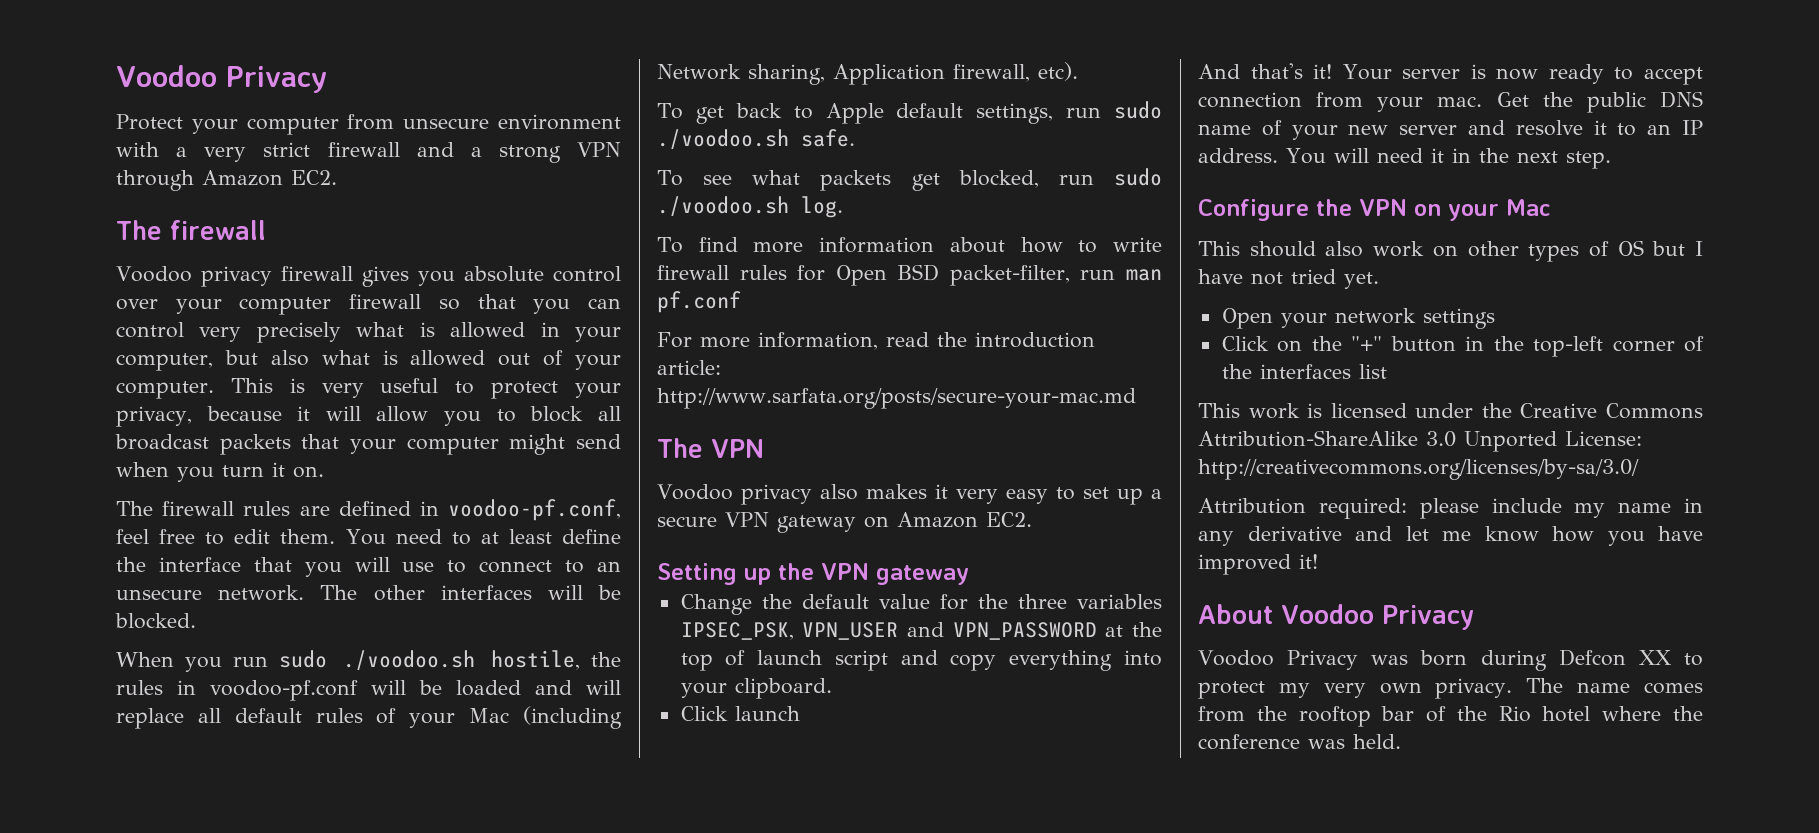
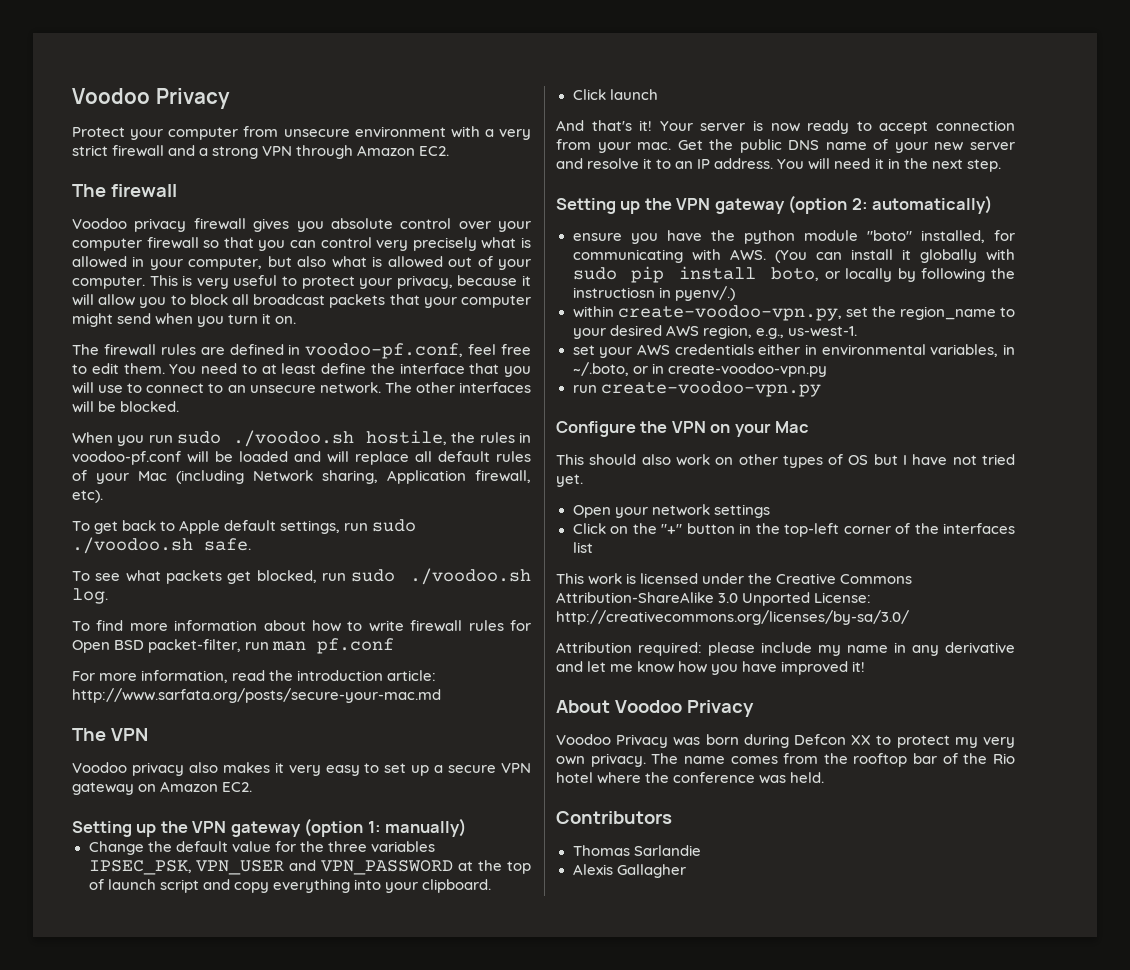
(969, 575) none -> [304,818,467,837] (option 1: manually)
(1611, 160) none -> [556,195,993,214] [572,230,1015,244] [572,249,1015,263] [572,266,1015,283] [572,286,735,301] [572,305,1016,321] [572,325,857,339] [572,344,1015,358] [572,362,827,377] [572,381,821,397] // Setting up the VPN gateway (option 2: automatically) // ensure you have the python module "boto" installed, for communicating with AWS. (You can install it globally with sudo pip install boto, or locally by following the instructiosn in pyenv/.) // within create-voodoo-vpn.py, set the region_name to your desired AWS region, e.g., us-west-1. // set your AWS credentials either in environmental variables, in ~/.boto, or in create-voodoo-vpn.py // run create-voodoo-vpn.py
(1401, 741) none -> [556,811,672,824] [572,845,701,856] [572,864,686,878] // Contributors // Thomas Sarlandie // Alexis Gallagher

